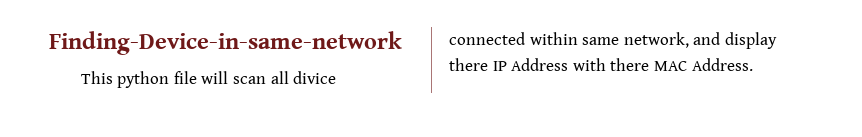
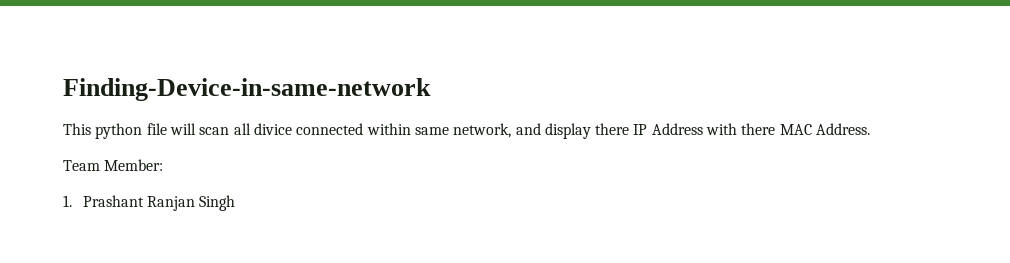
(753, 64) none -> [63,159,164,171] [63,195,236,211] // Team Member: // 1. Prashant Ranjan Singh

